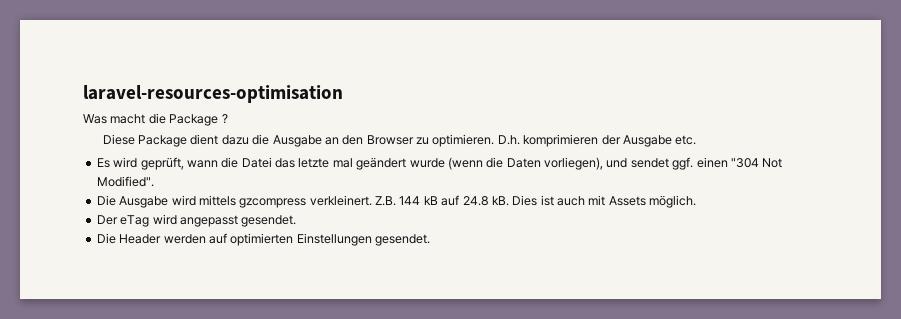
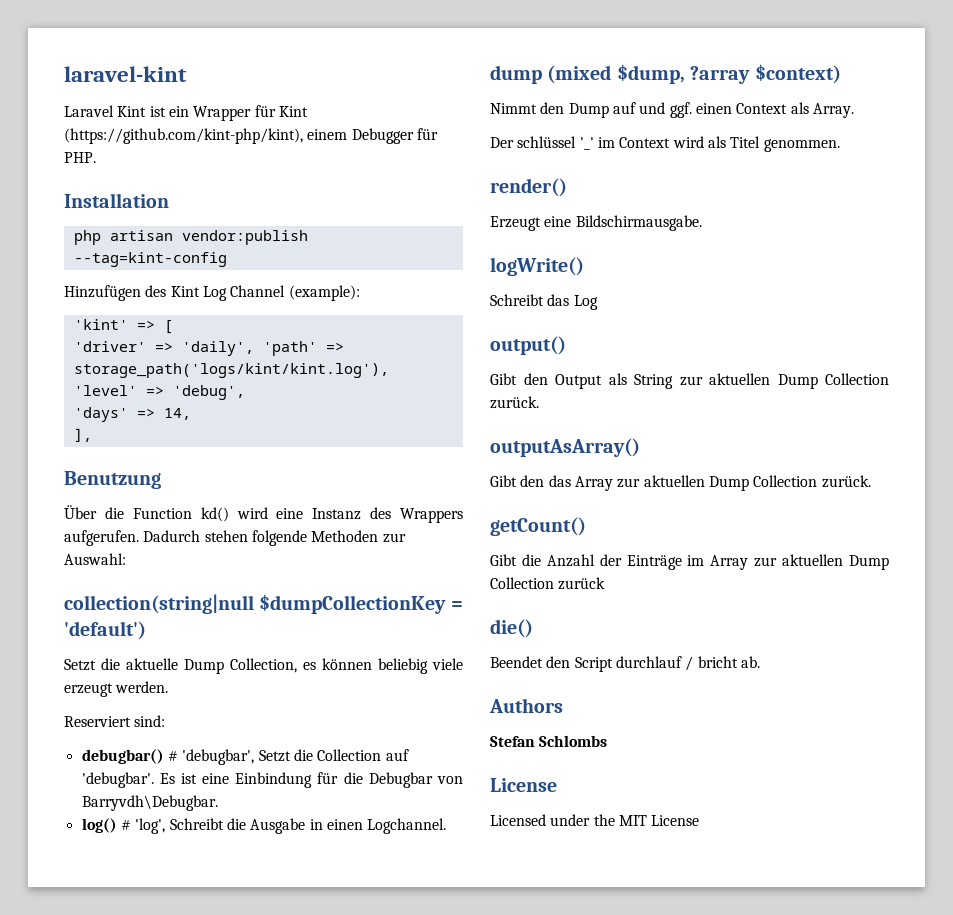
[83,85,343,103] [83,113,228,126] [102,134,697,147] [96,157,783,170] [96,176,154,187] [96,195,697,208] [96,214,297,227] [96,233,430,246] laravel-resources-optimisation // Was macht die Package ? // Diese Package dient dazu die Ausgabe an den Browser zu optimieren. D.h. komprimieren der Ausgabe etc. // Es wird geprüft, wann die Datei das letzte mal geändert wurde (wenn die Daten vorliegen), und sendet ggf. einen "304 Not Modified". // Die Ausgabe wird mittels gzcompress verkleinert. Z.B. 144 kB auf 24.8 kB. Dies ist auch mit Assets möglich. // Der eTag wird angepasst gesendet. // Die Header werden auf optimierten Einstellungen gesendet. -> [64,66,187,82] [64,105,308,121] [64,128,438,144] [64,152,96,163] [64,193,169,208] [73,230,308,245] [73,252,227,267] [64,285,360,301] [73,319,173,334] [73,341,344,356] [73,363,389,378] [73,385,245,400] [73,407,191,422] [73,428,92,442] [64,471,161,489] [64,505,463,523] [64,530,406,546] [64,553,126,565] [64,594,463,614] [64,621,146,640] [64,658,463,674] [64,681,169,697] [64,715,166,727] [81,749,409,765] [81,772,464,788] [81,795,218,811] [81,818,447,834] [490,64,841,84] [490,102,854,118] [490,136,840,152] [490,178,567,197] [490,215,702,231] [490,257,584,276] [490,294,598,310] [490,336,566,355] [490,373,889,389] [490,396,539,409] [490,438,640,457] [490,475,871,491] [490,517,586,536] [490,554,889,570] [490,577,606,590] [490,619,533,638] [490,656,760,672] [489,698,563,713] [490,735,608,747] [490,778,557,792] [490,814,700,826] laravel-kint // Laravel Kint ist ein Wrapper für Kint (https://github.com/kint-php/kint), einem Debugger für PHP. // Installation // php artisan vendor:publish --tag=kint-config // Hinzufügen des Kint Log Channel (example): // 'kint' => [ // 'driver' => 'daily', 'path' => storage_path('logs/kint/kint.log'), 'level' => 'debug', // 'days' => 14, // ], // Benutzung // Über die Function kd() wird eine Instanz des Wrappers aufgerufen. Dadurch stehen folgende Methoden zur Auswahl: // collection(string|null $dumpCollectionKey = 'default') // Setzt die aktuelle Dump Collection, es können beliebig viele erzeugt werden. // Reserviert sind: // debugbar() # 'debugbar', Setzt die Collection auf 'debugbar'. Es ist eine Einbindung für die Debugbar von Barryvdh\Debugbar. // log() # 'log', Schreibt die Ausgabe in einen Logchannel. // dump (mixed $dump, ?array $context) // Nimmt den Dump auf und ggf. einen Context als Array. // Der schlüssel '_' im Context wird als Titel genommen. // render() // Erzeugt eine Bildschirmausgabe. // logWrite() // Schreibt das Log // output() // Gibt den Output als String zur aktuellen Dump Collection zurück. // outputAsArray() // Gibt den das Array zur aktuellen Dump Collection zurück. // getCount() // Gibt die Anzahl der Einträge im Array zur aktuellen Dump Collection zurück // die() // Beendet den Script durchlauf / bricht ab. // Authors // Stefan Schlombs // License // Licensed under the MIT License

